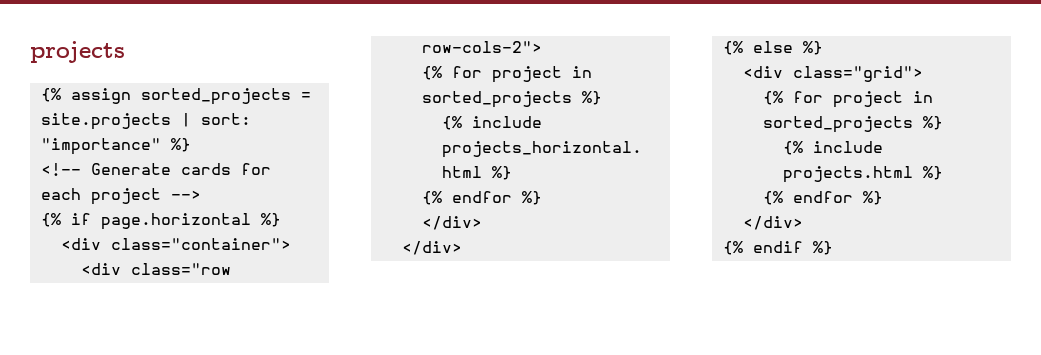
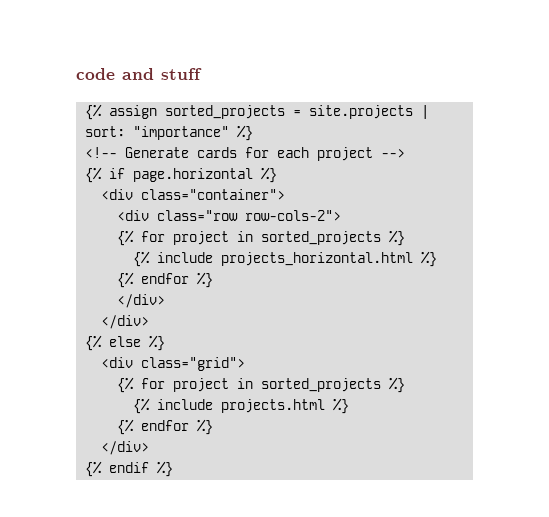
[30,41,125,63] projects -> [76,68,202,80] code and stuff

